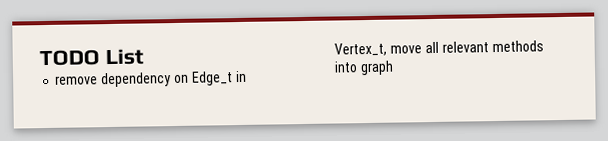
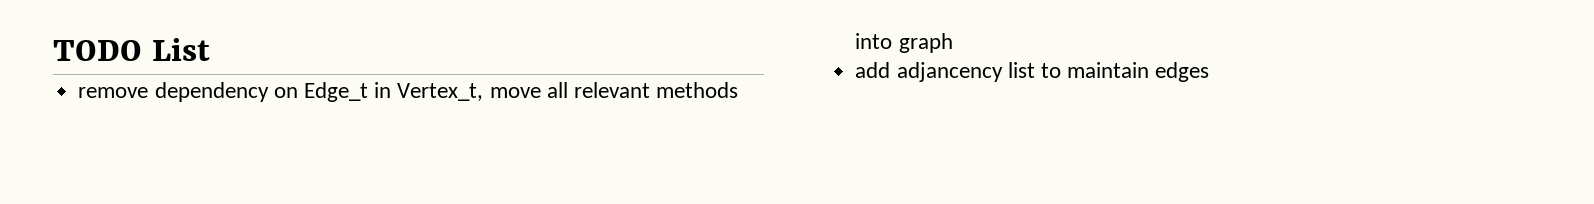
(395, 68) none -> [855,62,1210,82] // add adjancency list to maintain edges

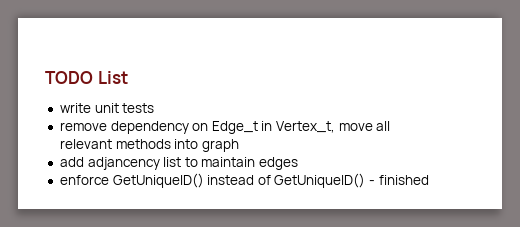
(210, 49) none -> [59,103,155,113] // write unit tests
(1210, 72) none -> [59,173,429,188] // enforce GetUniqueID() instead of GetUniqueID() - finished

